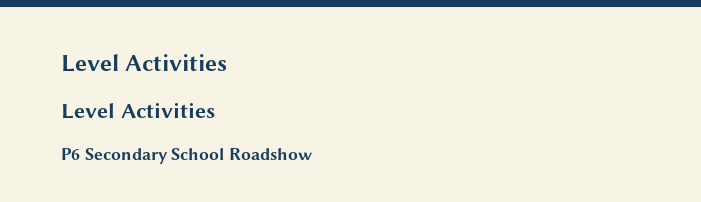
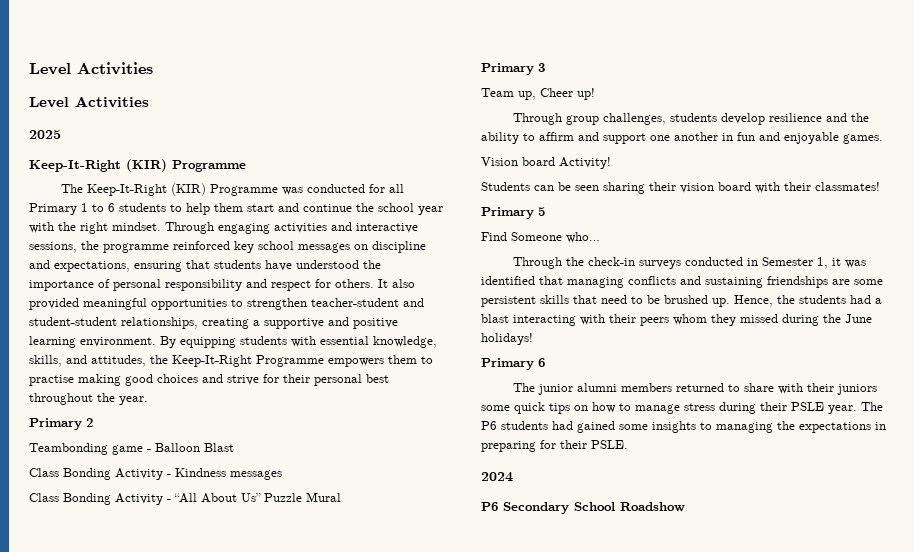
(215, 110) none -> [29,130,61,139] [29,159,246,172] [61,183,405,196] [29,203,443,215] [29,222,418,234] [29,241,426,253] [29,260,381,272] [29,279,415,291] [29,298,424,310] [29,317,398,329] [29,336,437,348] [29,355,433,367] [29,374,389,386] [29,393,148,405] [29,418,93,430] [29,443,234,455] [29,468,282,480] [29,492,341,505] [481,63,545,75] [481,88,595,100] [513,113,870,125] [481,132,883,144] [481,157,611,169] [481,182,880,194] [481,207,545,219] [481,232,600,243] [513,257,867,269] [481,276,883,288] [481,295,882,307] [481,314,872,326] [481,333,533,345] [481,358,545,370] [513,383,878,395] [481,402,883,414] [481,421,886,433] [481,440,628,452] [481,472,513,482] // 2025 // Keep-It-Right (KIR) Programme // The Keep-It-Right (KIR) Programme was conducted for all Primary 1 to 6 students to help them start and continue the school year with the right mindset. Through engaging activities and interactive sessions, the programme reinforced key school messages on discipline and expectations, ensuring that students have understood the importance of personal responsibility and respect for others. It also provided meaningful opportunities to strengthen teacher-student and student-student relationships, creating a supportive and positive learning environment. By equipping students with essential knowledge, skills, and attitudes, the Keep-It-Right Programme empowers them to practise making good choices and strive for their personal best throughout the year. // Primary 2 // Teambonding game - Balloon Blast // Class Bonding Activity - Kindness messages // Class Bonding Activity - “All About Us” Puzzle Mural // Primary 3 // Team up, Cheer up! // Through group challenges, students develop resilience and the ability to affirm and support one another in fun and enjoyable games. // Vision board Activity! // Students can be seen sharing their vision board with their classmates! // Primary 5 // Find Someone who… // Through the check-in surveys conducted in Semester 1, it was identified that managing conflicts and sustaining friendships are some persistent skills that need to be brushed up. Hence, the students had a blast interacting with their peers whom they missed during the June holidays! // Primary 6 // The junior alumni members returned to share with their juniors some quick tips on how to manage stress during their PSLE year. The P6 students had gained some insights to managing the expectations in preparing for their PSLE. // 2024

